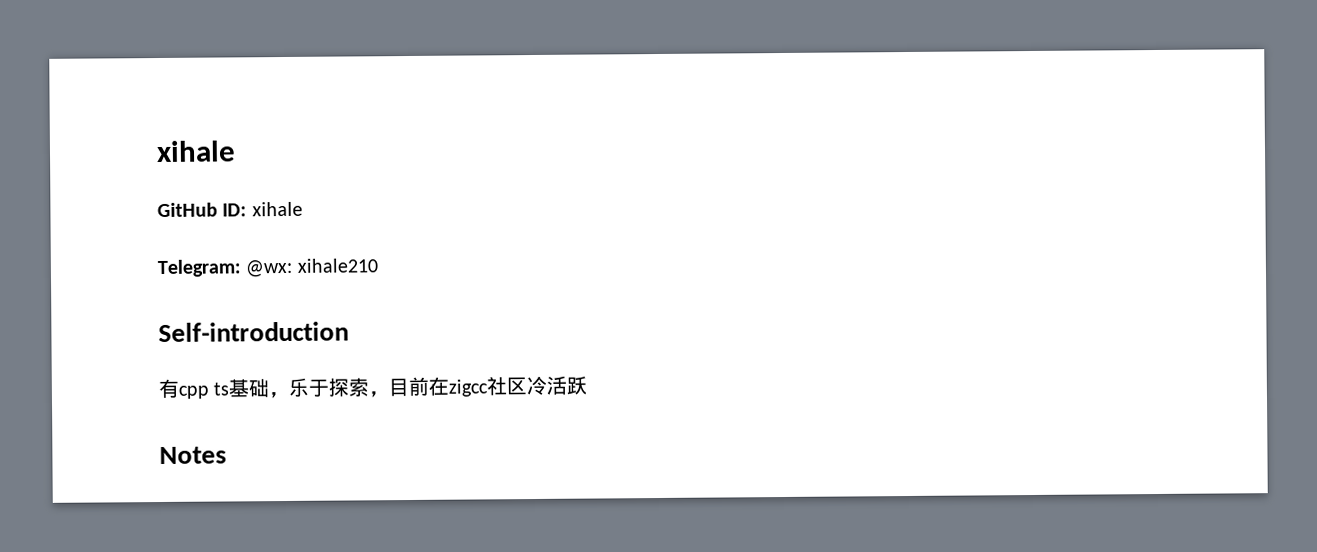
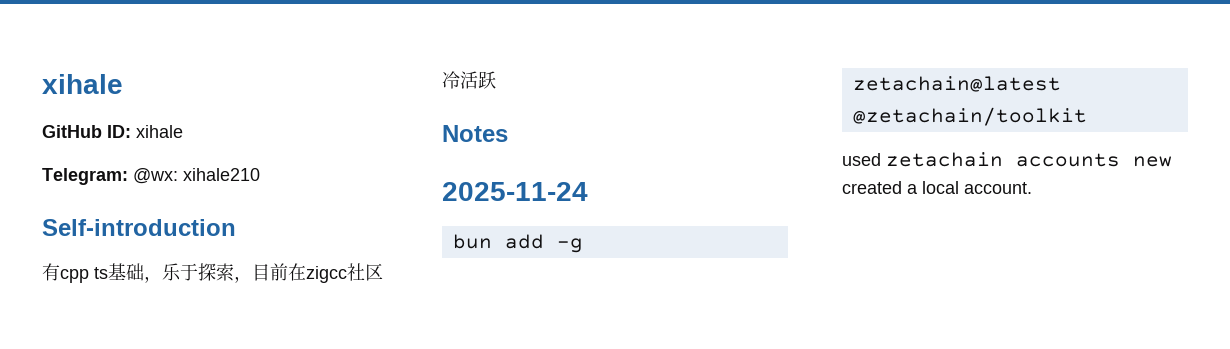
(227, 455) none -> [442,182,588,201] [452,234,583,253] [852,76,1061,92] [852,107,1087,126] [842,152,1172,167] [842,181,1032,194] // 2025-11-24 // bun add -g zetachain@latest @zetachain/toolkit // used zetachain accounts new created a local account.

